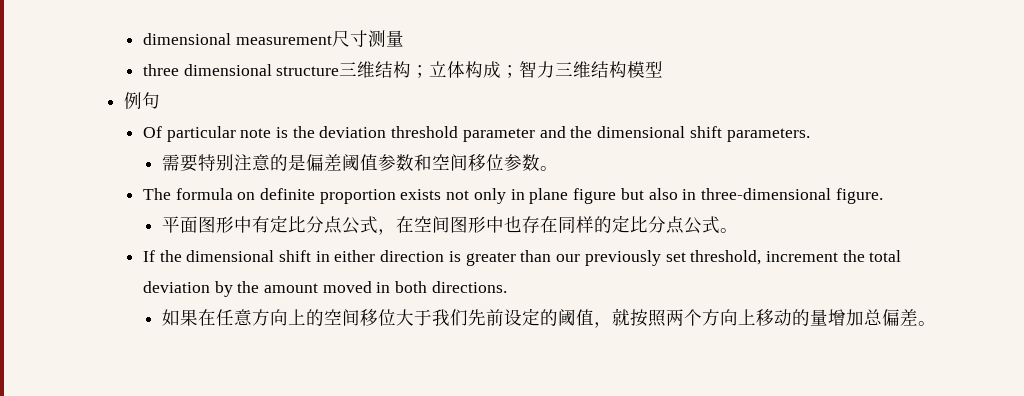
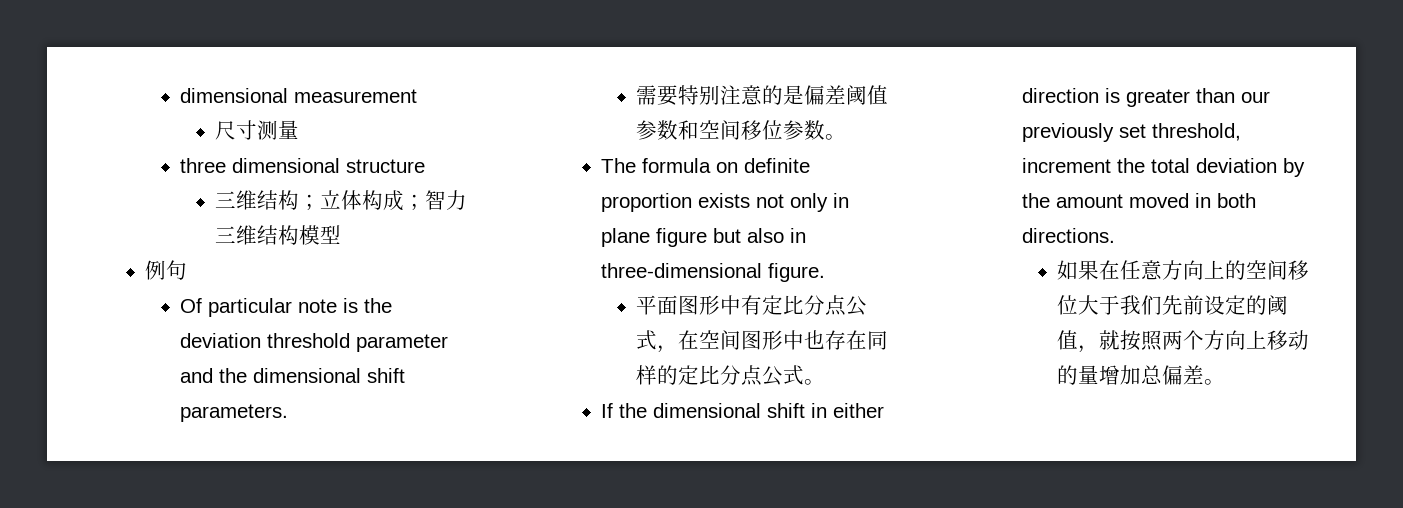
(332, 40) none -> (418, 96) //
(340, 71) none -> (426, 166) //

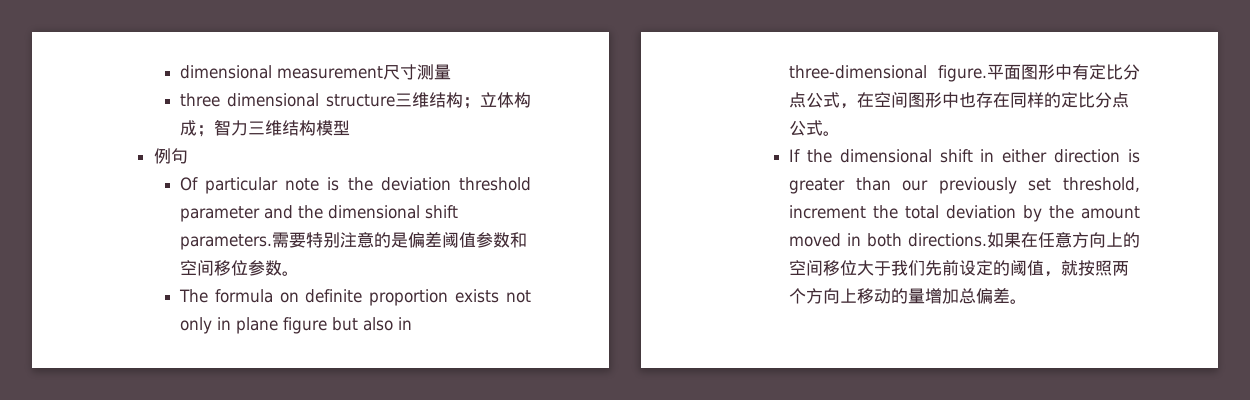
(418, 96) // -> (383, 72) none
(426, 166) // -> (395, 100) none
(289, 413) // -> (272, 242) none
(826, 272) // -> (987, 73) none
(1116, 235) // -> (987, 240) none

